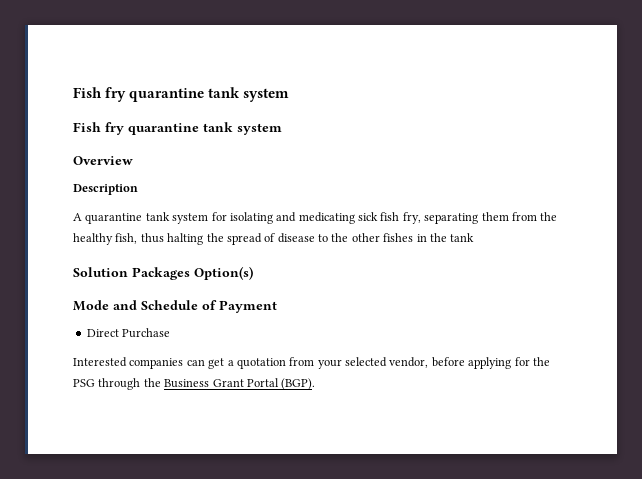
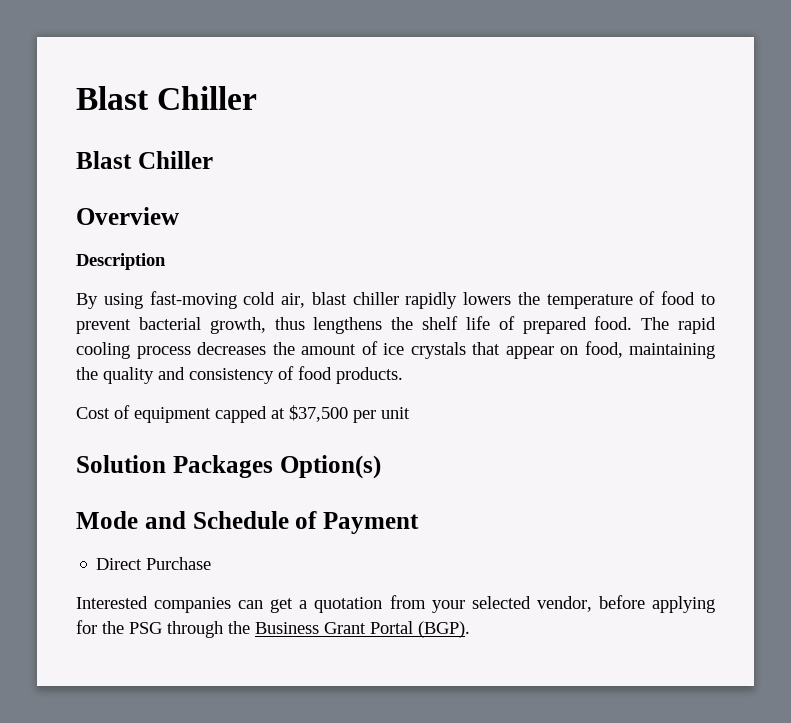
[73,87,290,102] [73,122,282,135] [73,156,133,165] [73,184,138,195] [73,212,558,224] [73,233,475,245] Fish fry quarantine tank system // Fish fry quarantine tank system // Overview // Description // A quarantine tank system for isolating and medicating sick fish fry, separating them from the healthy fish, thus halting the spread of disease to the other fishes in the tank -> [76,86,258,110] [76,151,213,169] [76,207,179,225] [76,253,166,270] [76,291,715,309] [76,316,716,334] [76,341,715,359] [76,366,403,384] [76,405,410,423] Blast Chiller // Blast Chiller // Overview // Description // By using fast-moving cold air, blast chiller rapidly lowers the temperature of food to prevent bacterial growth, thus lengthens the shelf life of prepared food. The rapid cooling process decreases the amount of ice crystals that appear on food, maintaining the quality and consistency of food products. // Cost of equipment capped at $37,500 per unit

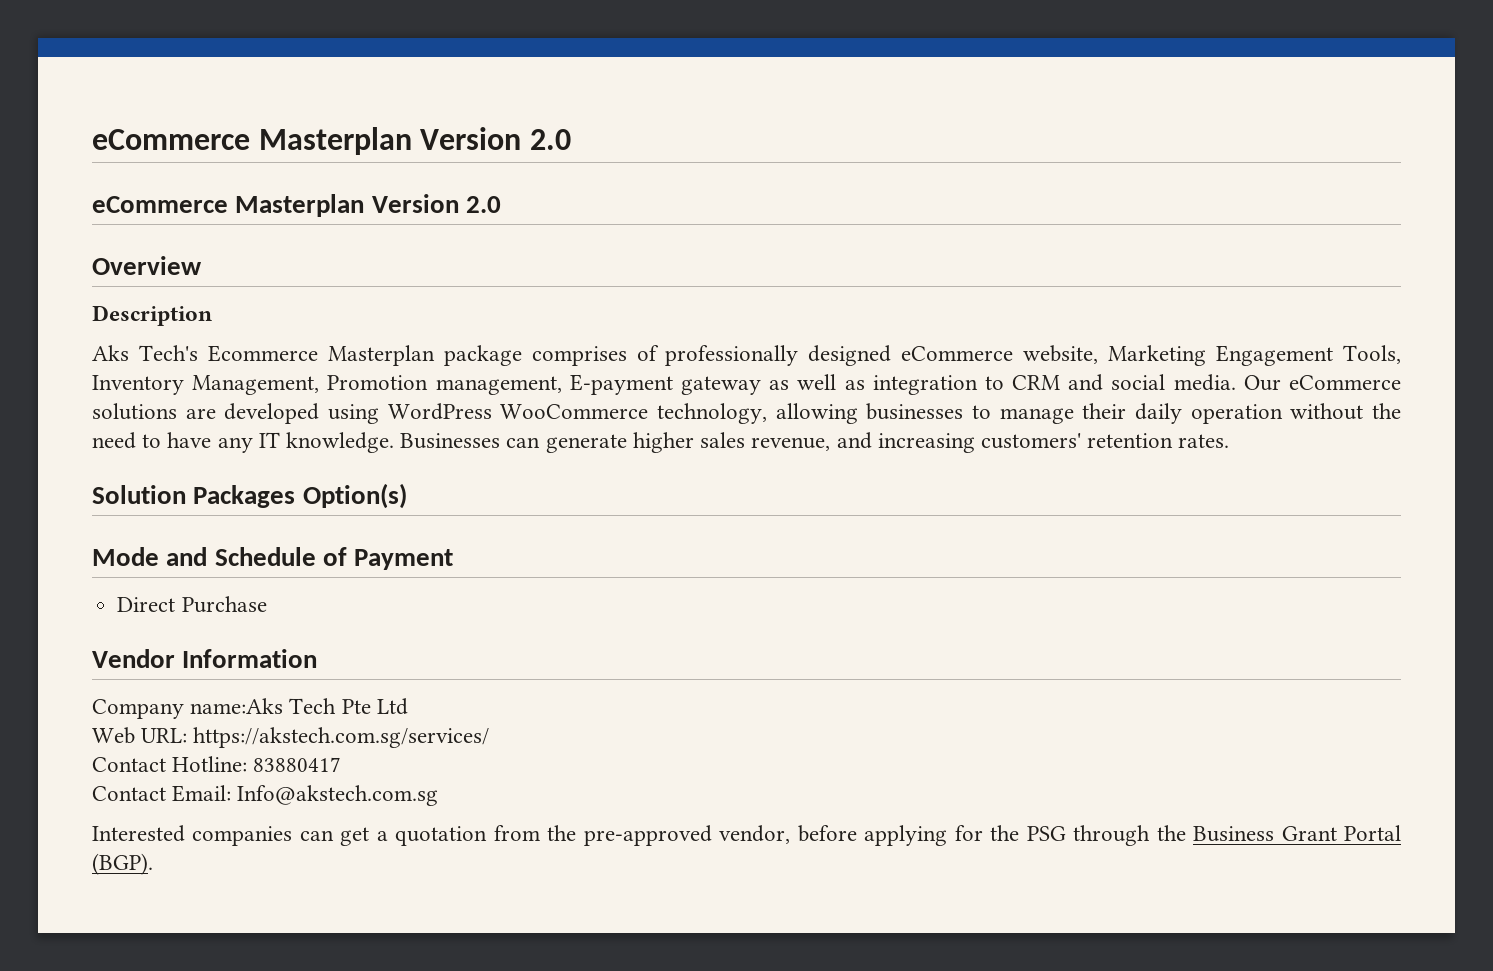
[76,86,258,110] [76,151,213,169] [76,207,179,225] [76,253,166,270] [76,291,715,309] [76,316,716,334] [76,341,715,359] [76,366,403,384] [76,405,410,423] Blast Chiller // Blast Chiller // Overview // Description // By using fast-moving cold air, blast chiller rapidly lowers the temperature of food to prevent bacterial growth, thus lengthens the shelf life of prepared food. The rapid cooling process decreases the amount of ice crystals that appear on food, maintaining the quality and consistency of food products. // Cost of equipment capped at $37,500 per unit -> [92,127,571,155] [92,194,501,217] [92,256,202,275] [92,305,212,326] [92,345,1401,366] [92,374,1401,395] [92,403,1401,424] [92,432,1230,453] eCommerce Masterplan Version 2.0 // eCommerce Masterplan Version 2.0 // Overview // Description // Aks Tech's Ecommerce Masterplan package comprises of professionally designed eCommerce website, Marketing Engagement Tools, Inventory Management, Promotion management, E-payment gateway as well as integration to CRM and social media. Our eCommerce solutions are developed using WordPress WooCommerce technology, allowing businesses to manage their daily operation without the need to have any IT knowledge. Businesses can generate higher sales revenue, and increasing customers' retention rates.
(212, 563) none -> [92,649,318,668] [92,698,408,719] [92,727,490,748] [92,756,342,772] [92,785,439,806] // Vendor Information // Company name:Aks Tech Pte Ltd // Web URL: https://akstech.com.sg/services/ // Contact Hotline: 83880417 // Contact Email: Info@akstech.com.sg
[431,596,531,613] your selected -> [547,825,712,846] the pre-approved

